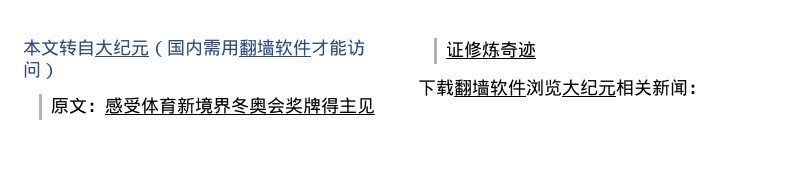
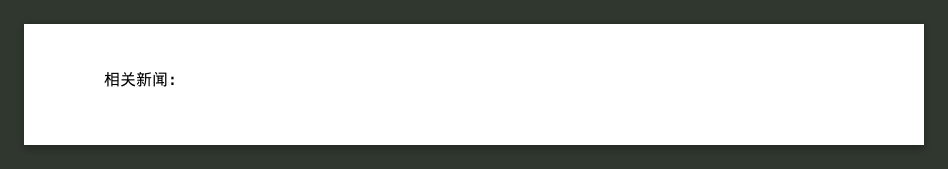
[23,39,365,57] [23,61,59,79] [51,97,376,114] [446,41,537,58] [418,79,616,96] 本文转自大纪元（国内需用翻墙软件才能访问） // 原文：感受体育新境界冬奥会奖牌得主见证修炼奇迹 // 下载翻墙软件浏览大纪元 -> (104, 79) none

